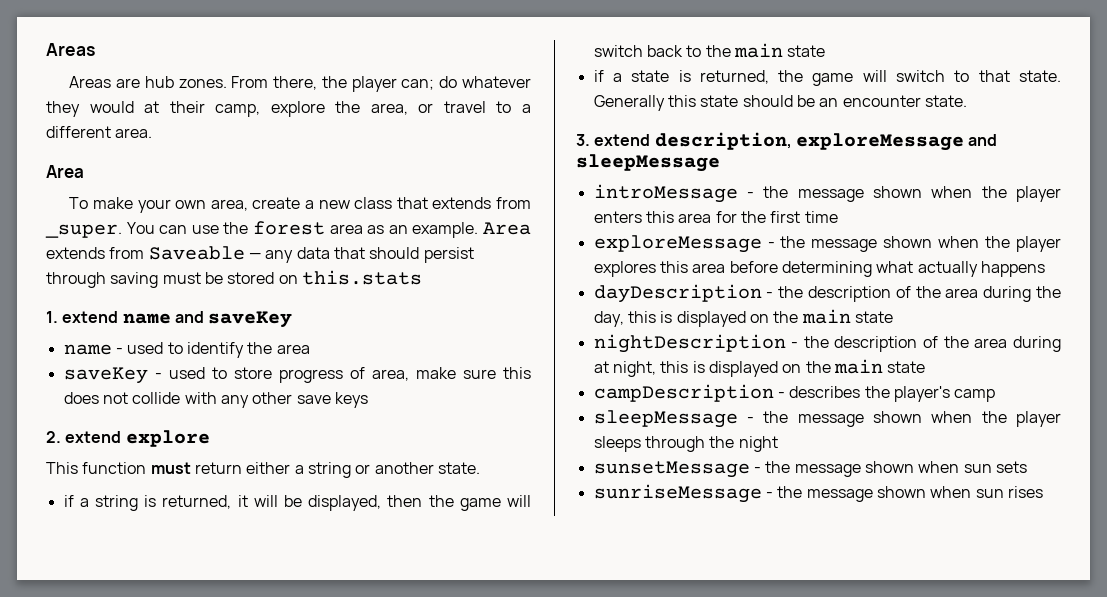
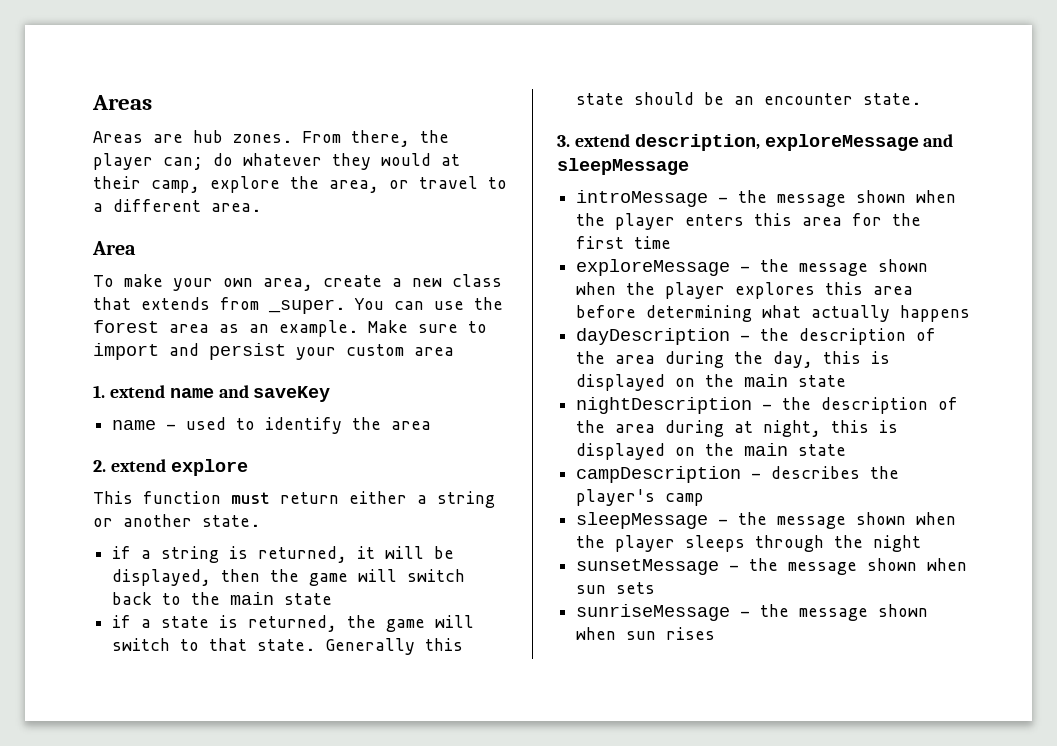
[483,222,532,235] [46,246,474,263] [46,270,422,288] Area extends from Saveable — any data that should persist through saving must be stored on this.stats -> [368,320,487,333] [93,343,454,360] Make sure to import and persist your custom area
[63,367,531,384] [63,392,368,408] // saveKey - used to store progress of area, make sure this does not collide with any other save keys -> (432, 425) none

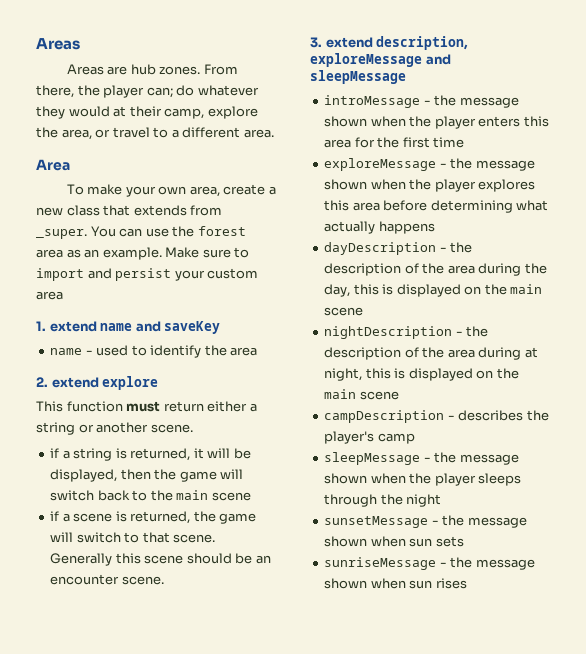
[202,515,260,527] state. -> [150,424,193,433] scene.
[284,593,333,605] [112,615,210,628] state // if a state -> [211,492,251,501] [50,511,113,522] scene // if a scene
[257,639,316,651] state. -> [173,534,216,543] scene.
[576,93,625,105] state -> [144,555,184,564] scene
[863,93,922,105] state. -> [121,576,164,585] scene.
[798,375,847,387] state -> [324,307,364,316] scene
[798,444,847,456] state -> [359,391,399,400] scene

